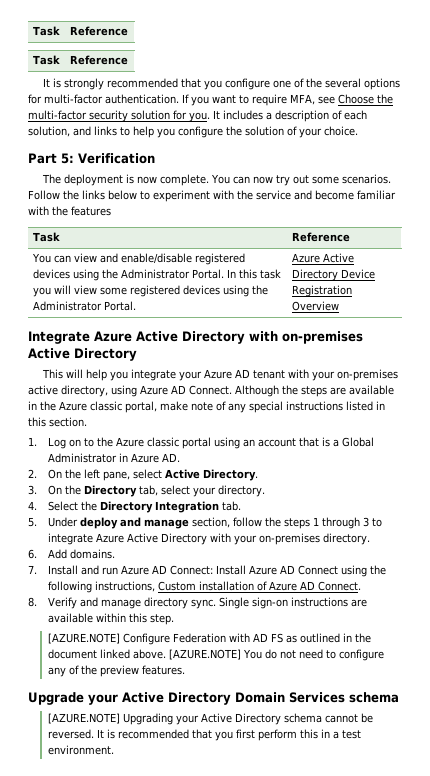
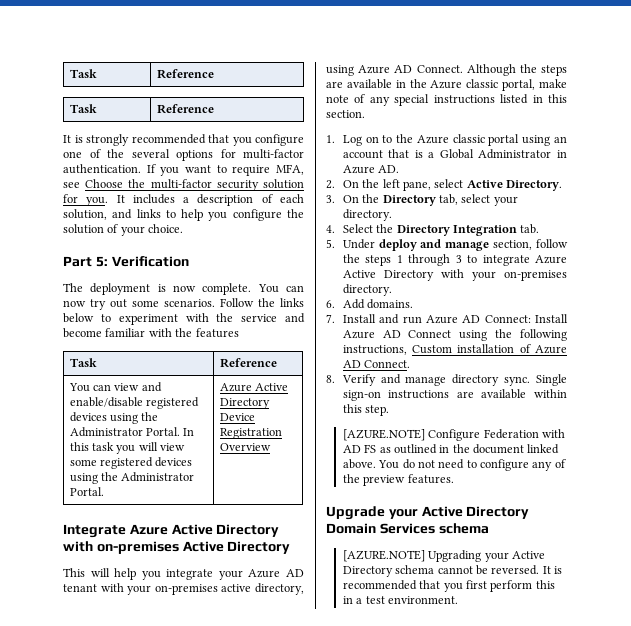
[168,649,241,660] [AZURE.NOTE] -> (376, 464) none

